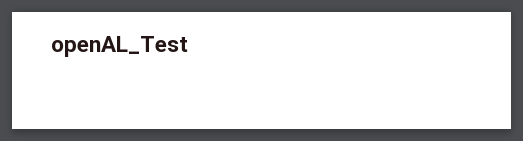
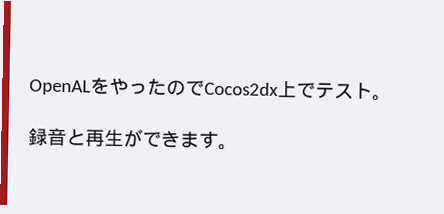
[51,36,188,57] openAL_Test -> [29,77,392,102] [28,127,238,151] OpenALをやったのでCocos2dx上でテスト。 // 録音と再生ができます。

